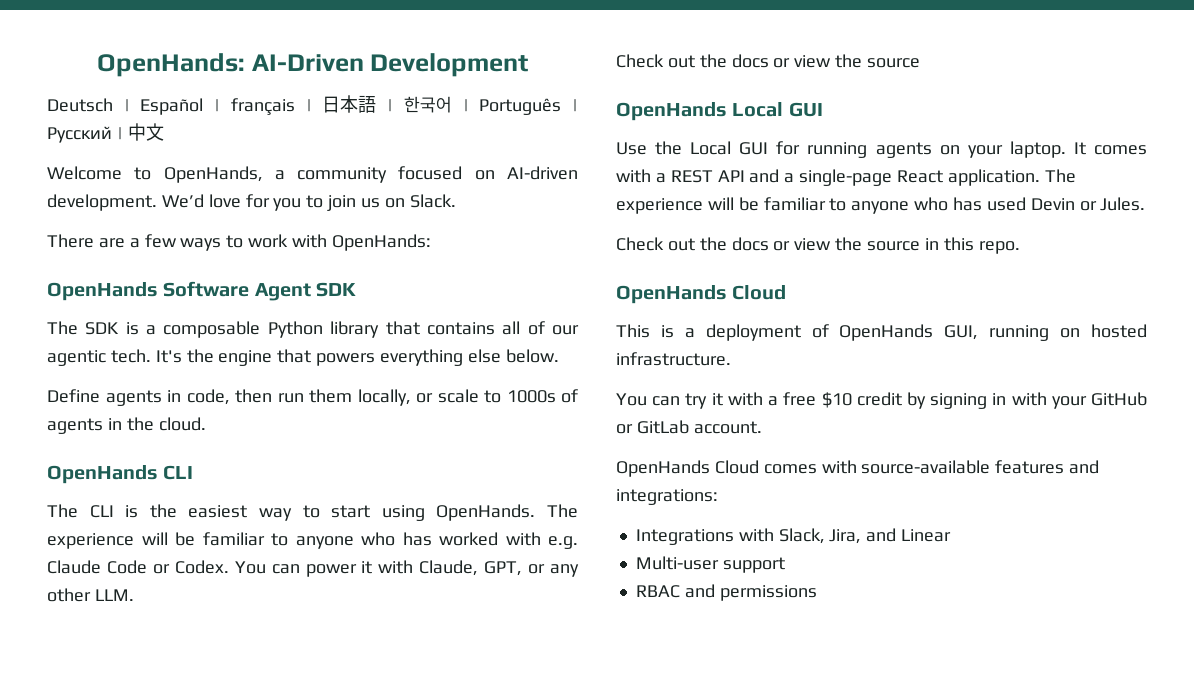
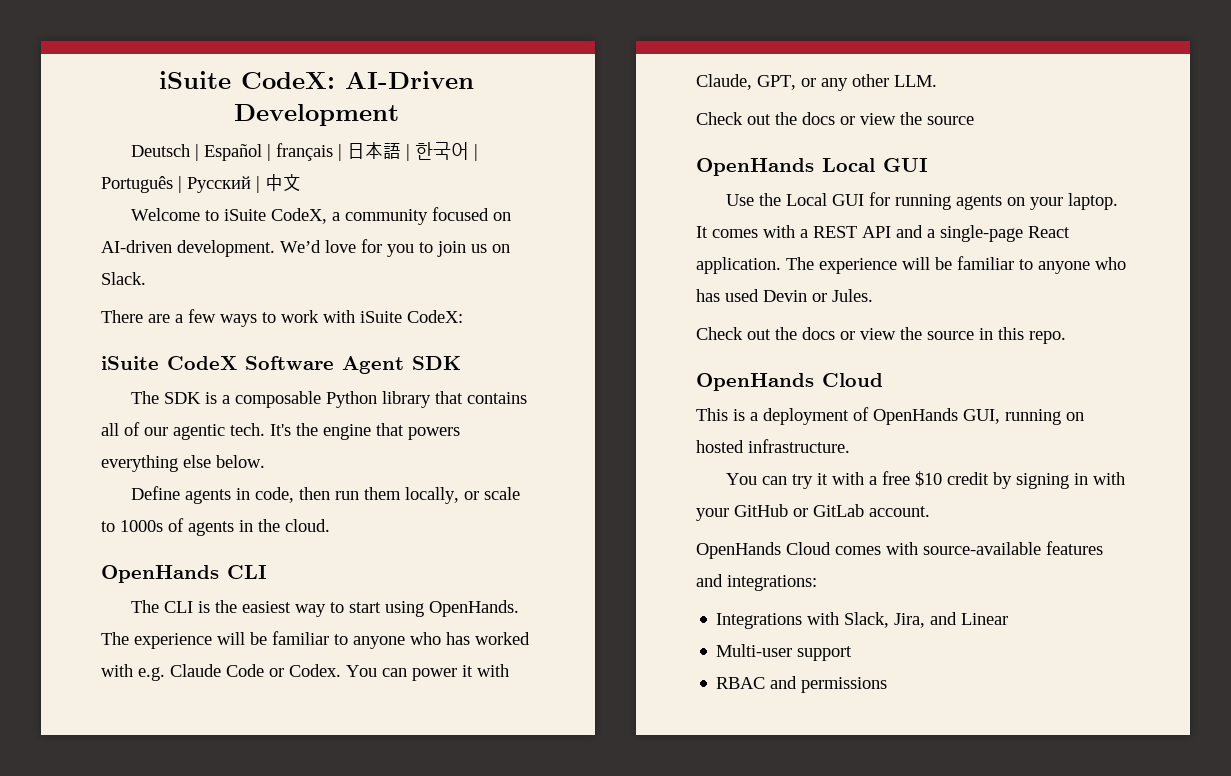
[96,53,245,77] OpenHands: -> [158,71,335,89] iSuite CodeX:
[163,166,263,183] OpenHands, -> [223,208,327,224] iSuite CodeX,
[331,234,431,251] [47,282,158,301] OpenHands: // OpenHands -> [360,310,463,323] [101,356,237,370] iSuite CodeX: // iSuite CodeX

